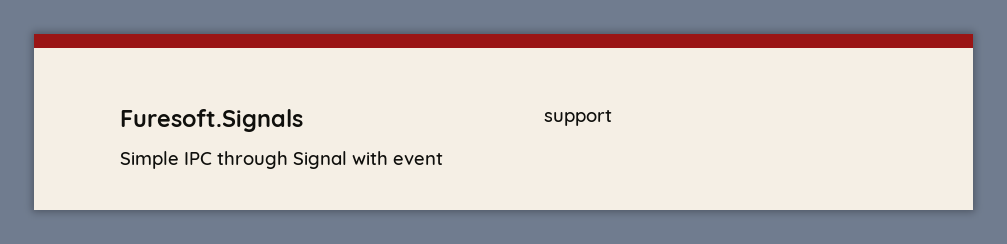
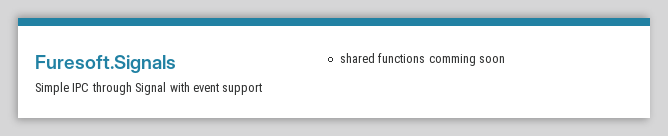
(612, 118) none -> [339,53,505,66] // shared functions comming soon

